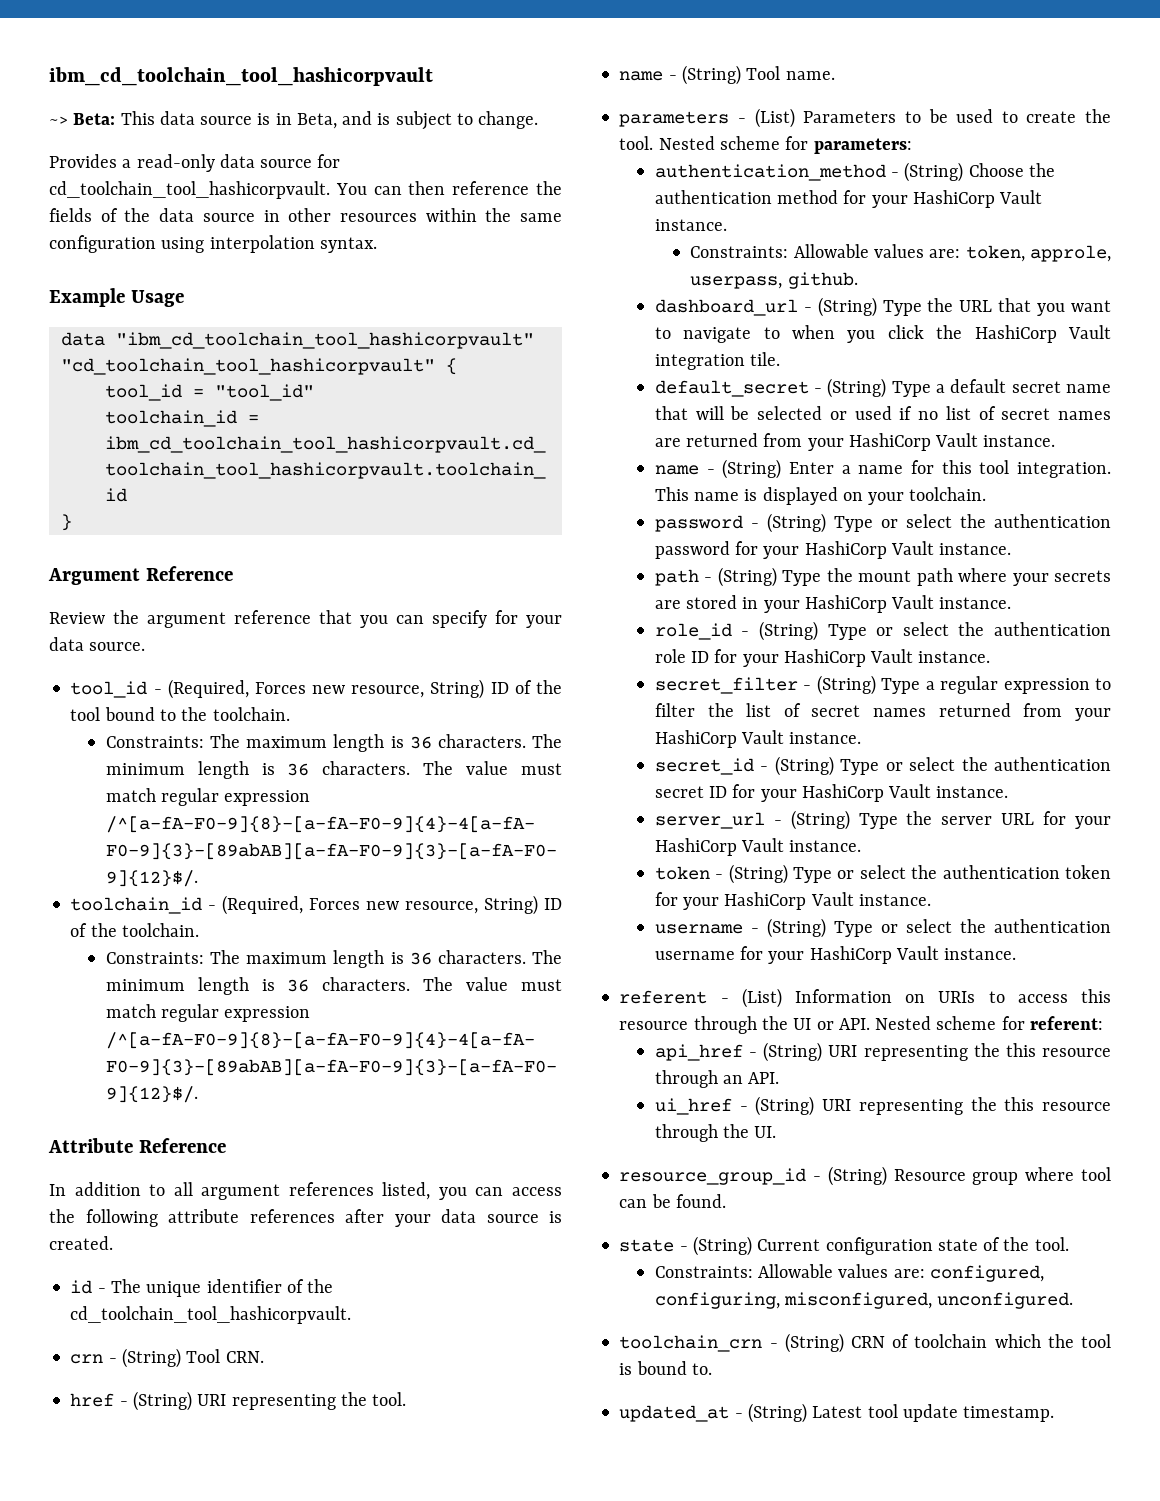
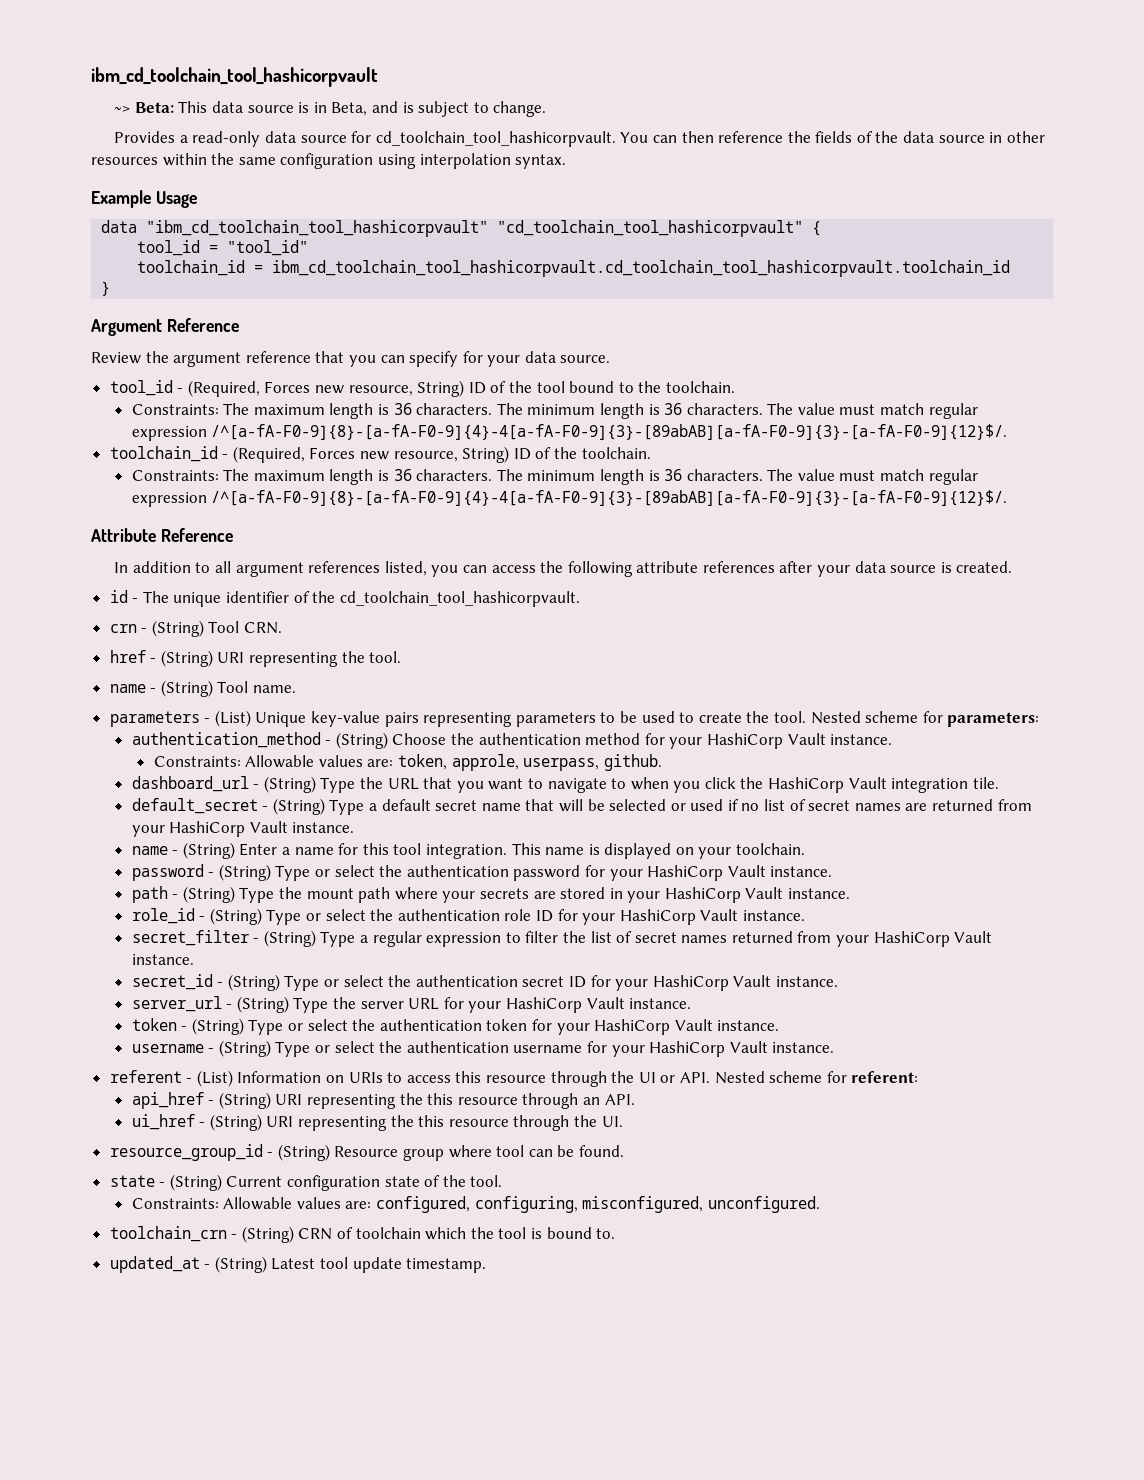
[803,111,897,123] Parameters -> [255,711,596,727] Unique key-value pairs representing parameters

